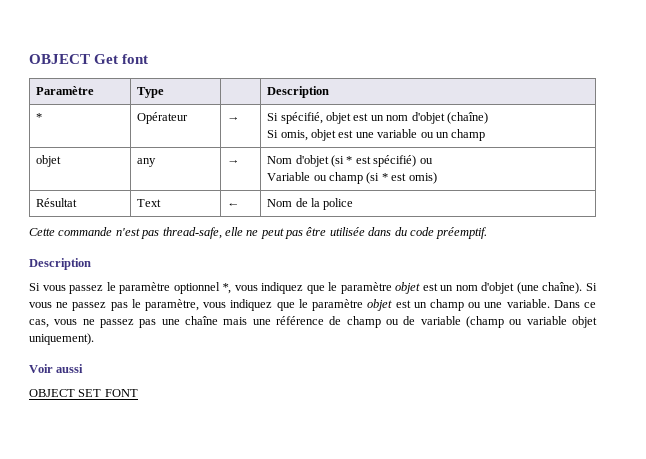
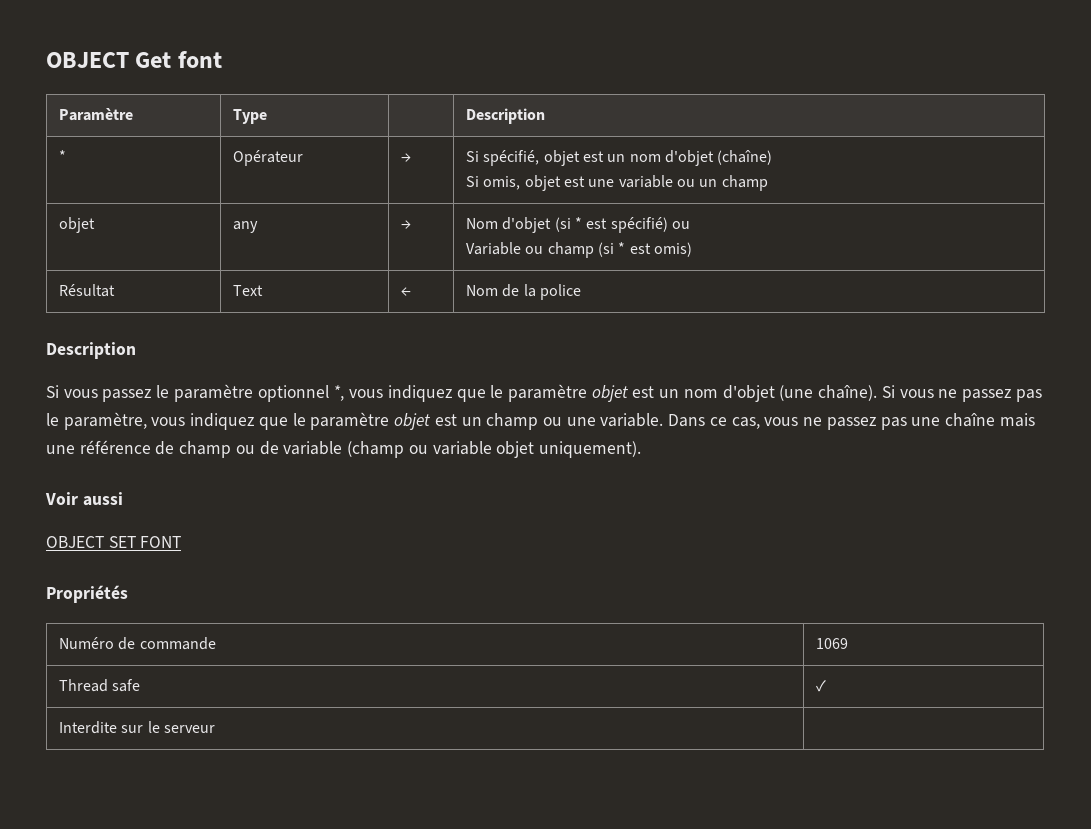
[29,227,488,239] // Cette commande n'est pas thread-safe, elle ne peut pas être utilisée dans du code préemptif. -> (582, 292) none
(138, 393) none -> [46,585,128,603] [59,637,216,650] [816,638,849,649] [59,679,141,692] [816,680,827,692] [59,721,216,734] // Propriétés // Numéro de commande | 1069 // Thread safe | ✓ // Interdite sur le serveur |

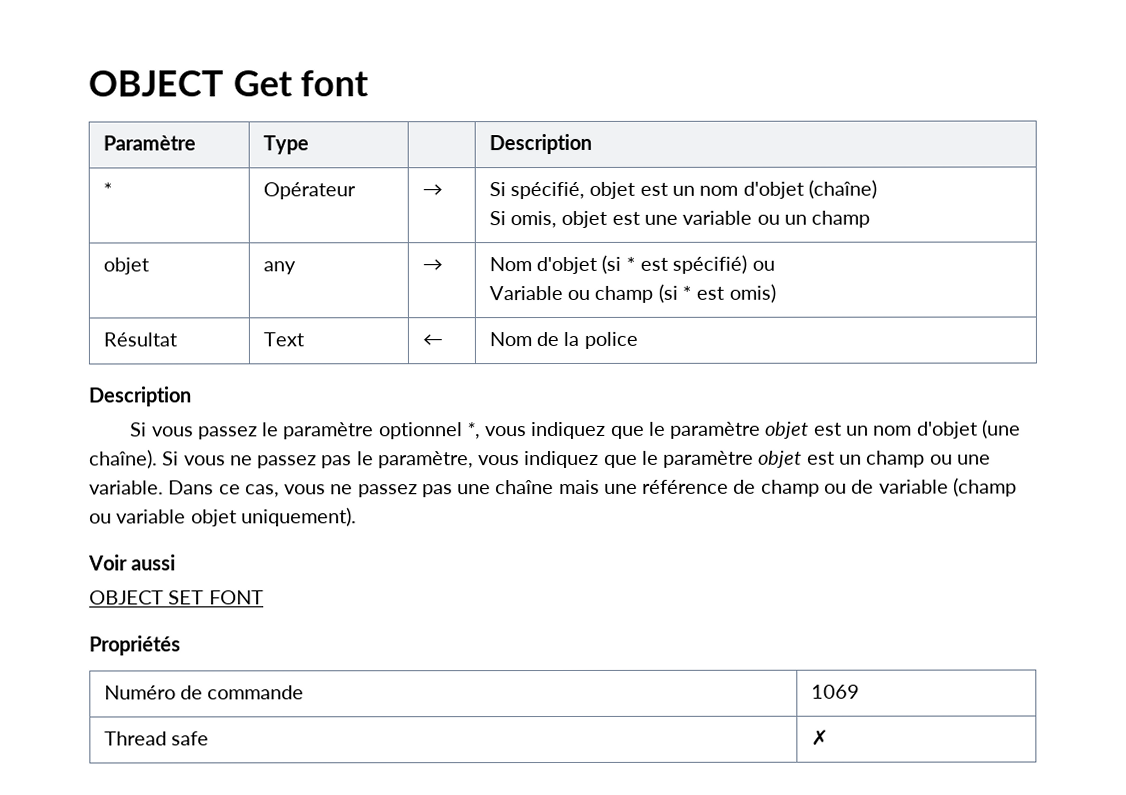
[816,680,827,692] [59,721,216,734] ✓ // Interdite sur le serveur | -> [810,729,829,746] ✗

